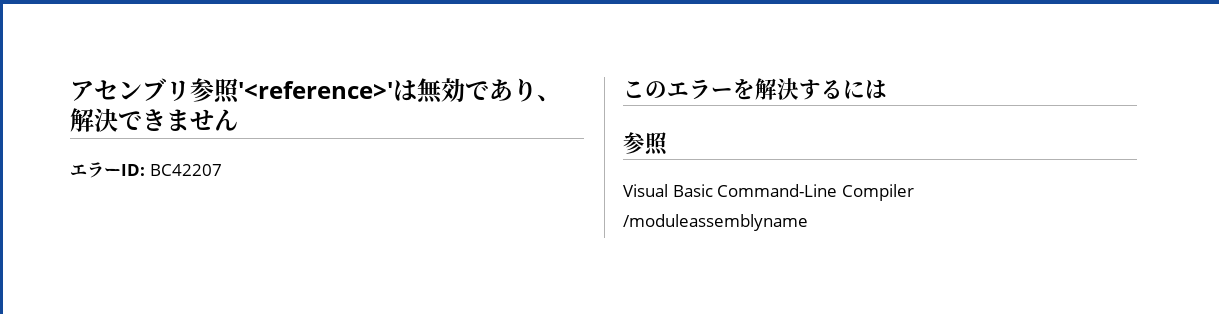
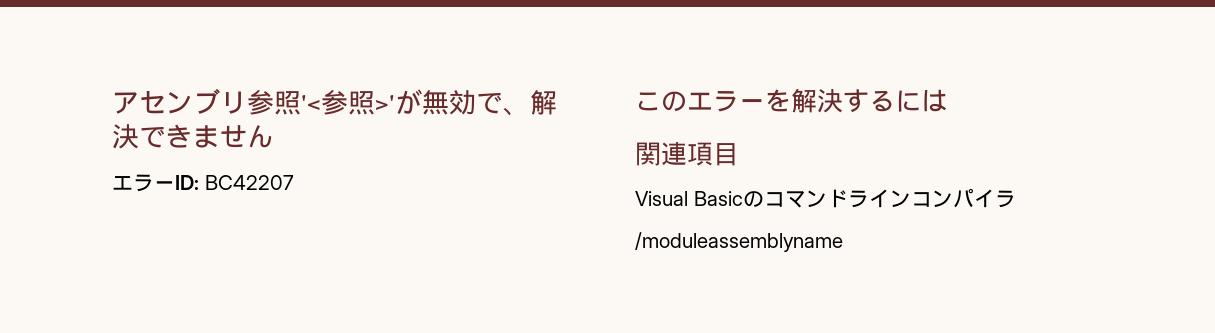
[238,78,537,104] '<reference>'は無効であり -> [301,89,503,115] '<参照>'が無効で
[623,132,668,156] 参照 -> [635,141,739,166] 関連項目
[717,184,914,201] Command-Line Compiler -> [742,188,1016,208] のコマンドラインコンパイラ

